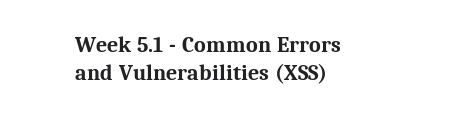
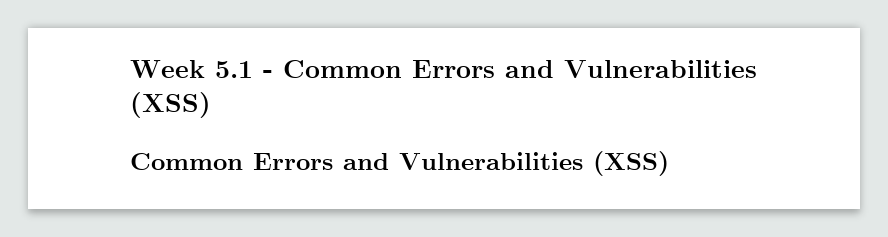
(327, 73) none -> [130,151,669,176] // Common Errors and Vulnerabilities (XSS)

